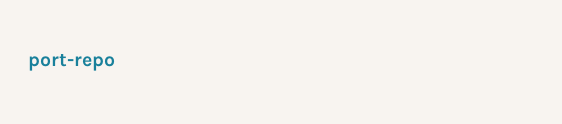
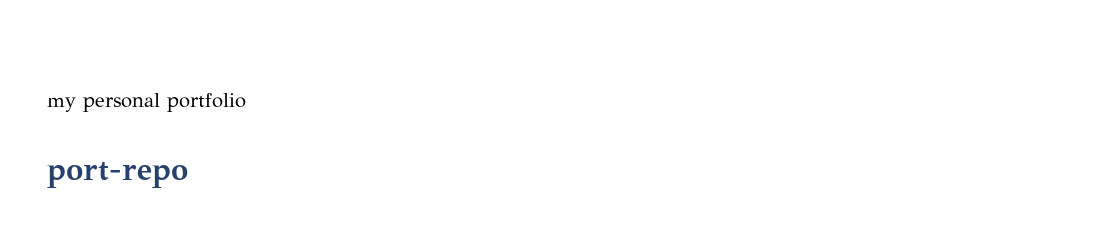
(28, 62) none -> [47,93,246,112] my personal portfolio //

